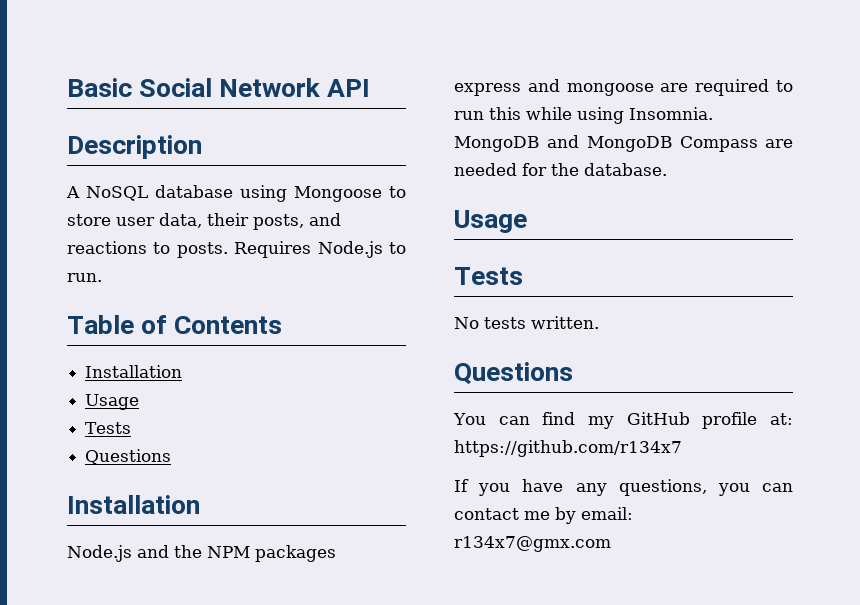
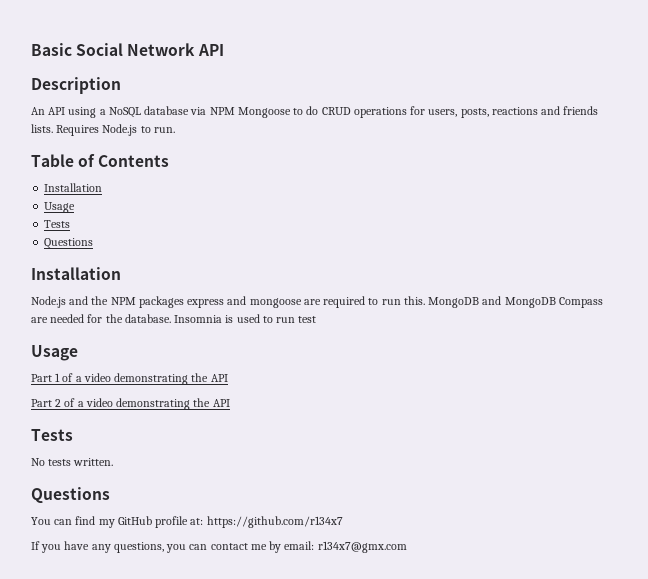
[66,185,406,202] [67,213,341,230] [67,241,228,258] A NoSQL database using Mongoose to store user data, their posts, and reactions to posts. -> [31,106,599,118] [31,124,53,133] An API using a NoSQL database via NPM Mongoose to do CRUD operations for users, posts, reactions and friends lists.
[489,107,713,124] this while using Insomnia. -> [403,296,425,305] this.
[454,210,527,233] // Usage -> [174,314,317,323] [31,345,78,361] [31,373,228,385] [31,398,230,410] Insomnia is used to run test // Usage // Part 1 of a video demonstrating the API // Part 2 of a video demonstrating the API

